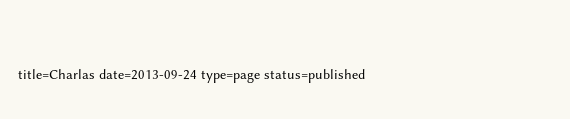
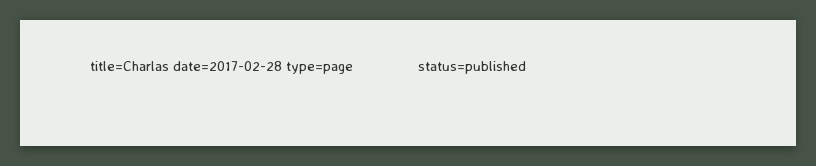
[99,69,197,80] date=2013-09-24 -> [173,61,282,71] date=2017-02-28

